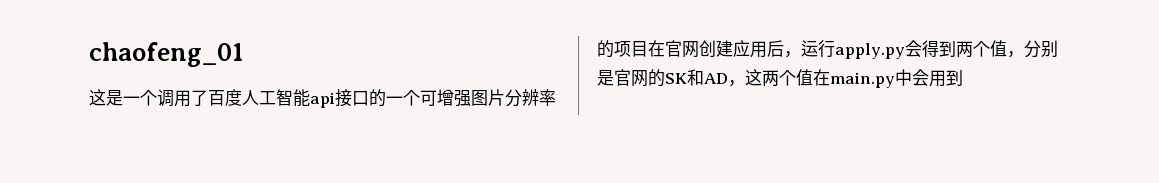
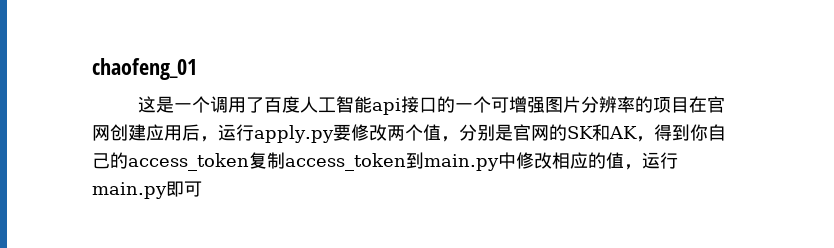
[905,40,956,57] 会得到 -> [332,124,387,141] 要修改
[704,69,963,88] AD，这两个值在main.py中会用到 -> [608,124,726,142] [92,152,678,171] [92,181,202,199] AK，得到你自己的access_token复制access_token到main.py中修改相应的值，运行main.py即可

